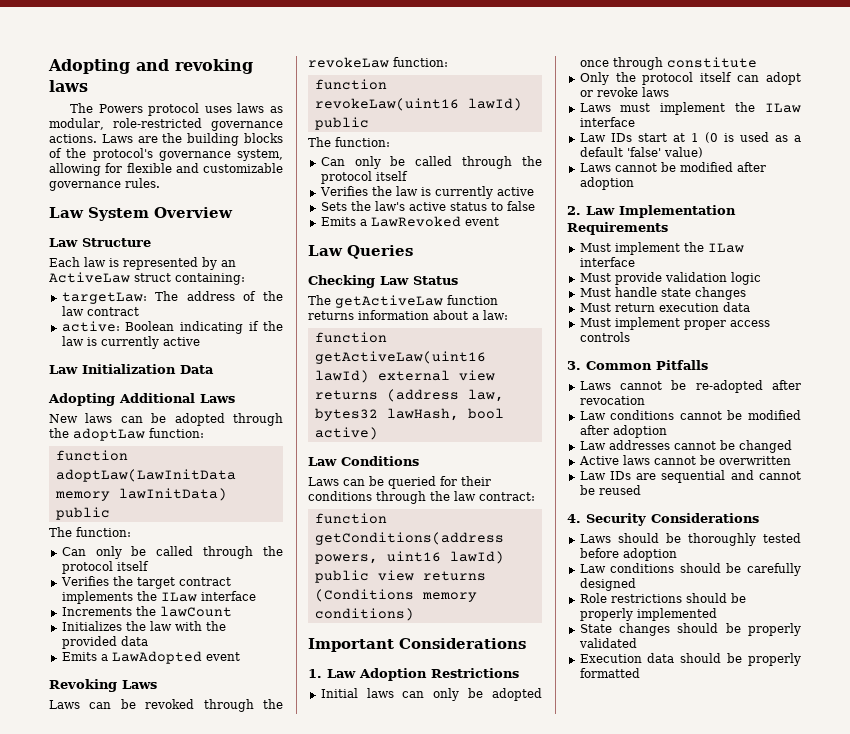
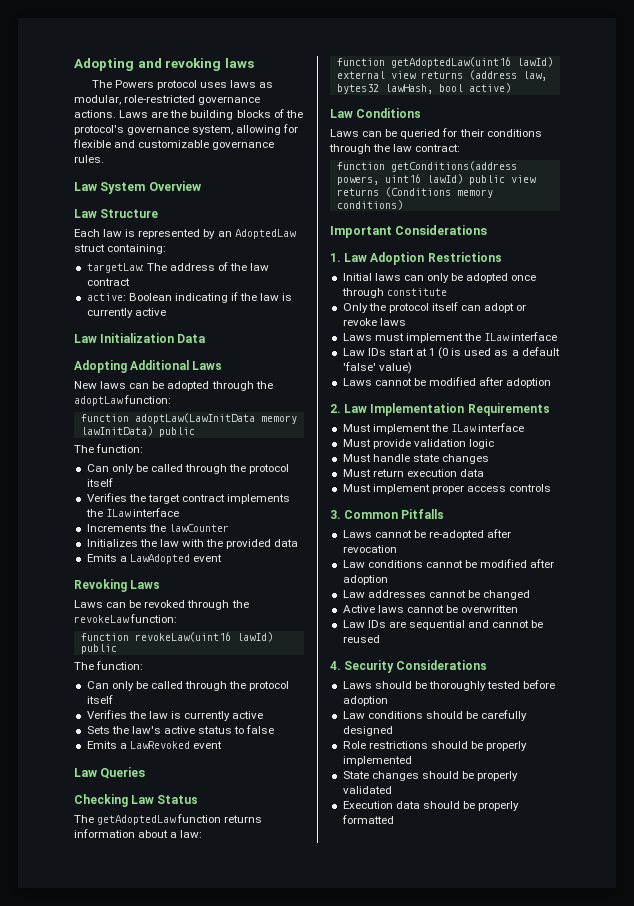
[49,272,130,283] ActiveLaw -> [234,229,296,239] AdoptedLaw
[159,606,232,617] lawCount -> [168,524,229,532] lawCounter
[335,295,443,308] getActiveLaw -> [97,815,177,825] getAdoptedLaw
[314,351,486,364] getActiveLaw(uint16 -> [390,57,511,68] getAdoptedLaw(uint16

